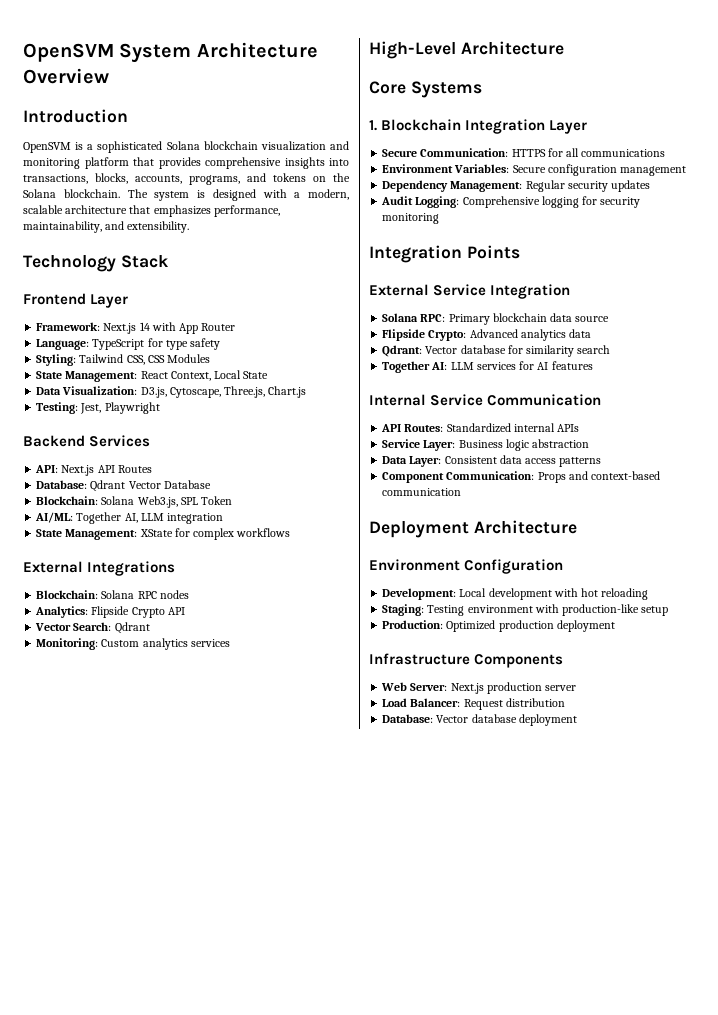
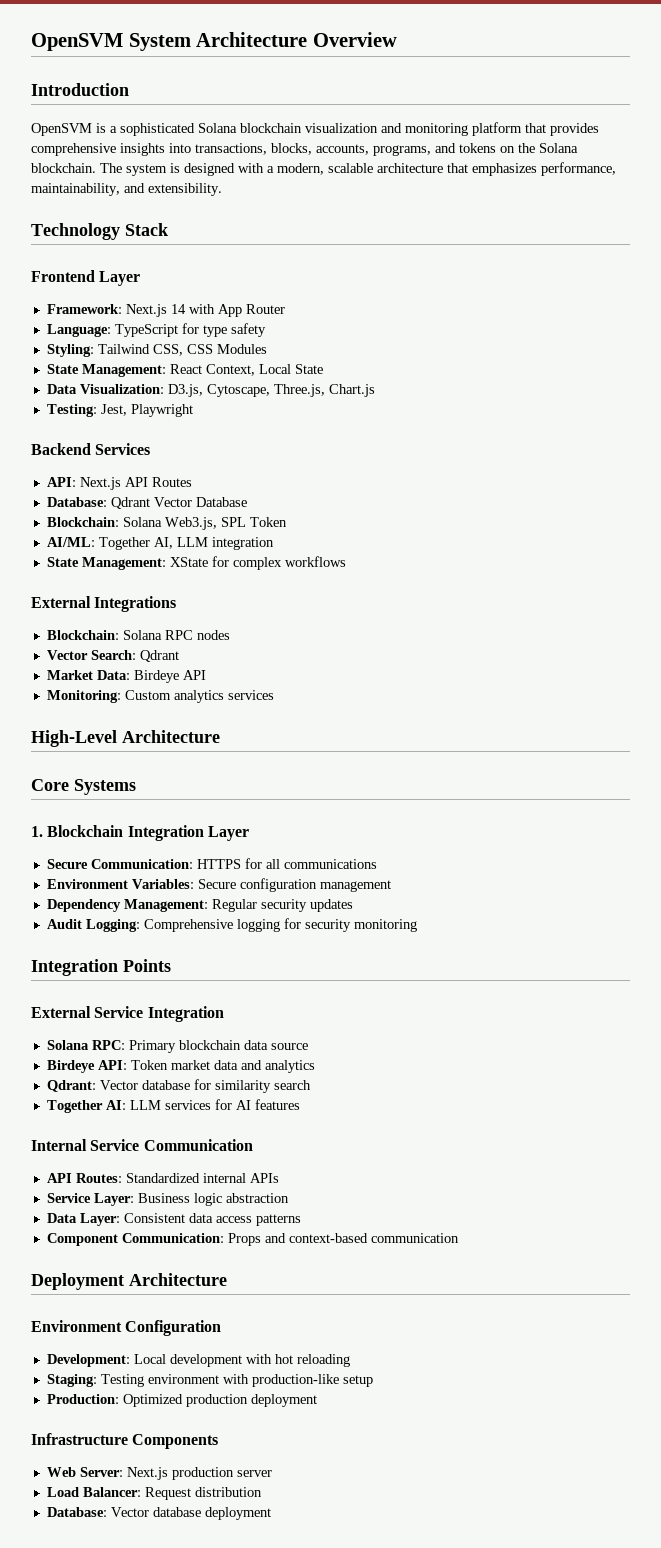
[35,606,185,618] // Analytics: Flipside Crypto API -> (230, 635) none
(150, 628) none -> [46,670,206,683] // Market Data: Birdeye API
[382,329,592,341] Flipside Crypto: Advanced analytics data -> [46,1060,315,1073] Birdeye API: Token market data and analytics

